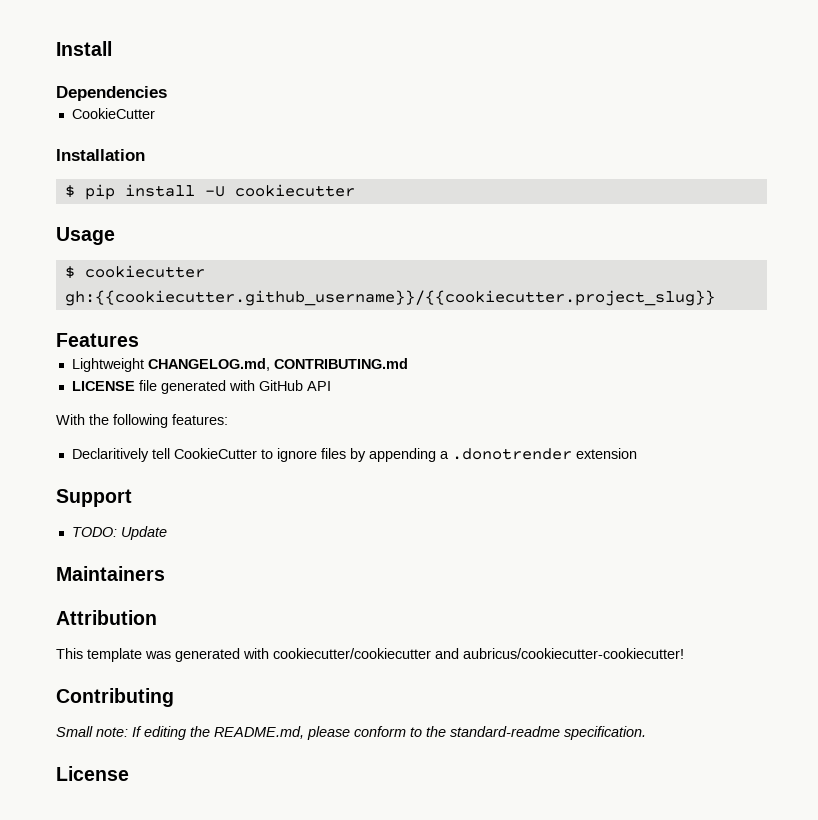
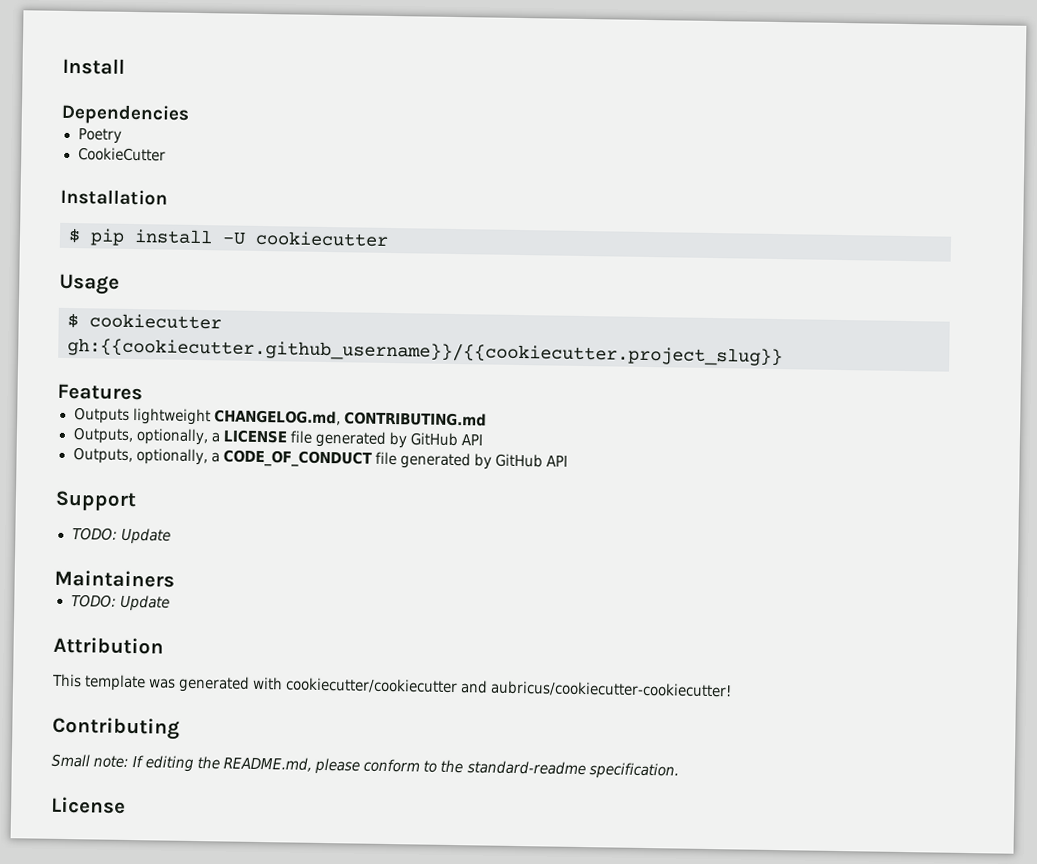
(167, 93) none -> [77,128,122,144] // Poetry
[71,358,144,372] Lightweight -> [73,407,211,426] Outputs lightweight
(408, 363) none -> [72,427,220,446] Outputs, optionally, a
[228,380,331,391] [56,414,228,428] [71,448,637,462] with GitHub API // With the following features: // Declaritively tell CookieCutter to ignore files by appending a .donotrender extension -> [388,431,483,449] [72,447,568,470] by GitHub API // Outputs, optionally, a CODE_OF_CONDUCT file generated by GitHub API
(165, 573) none -> [70,594,170,612] // TODO: Update

